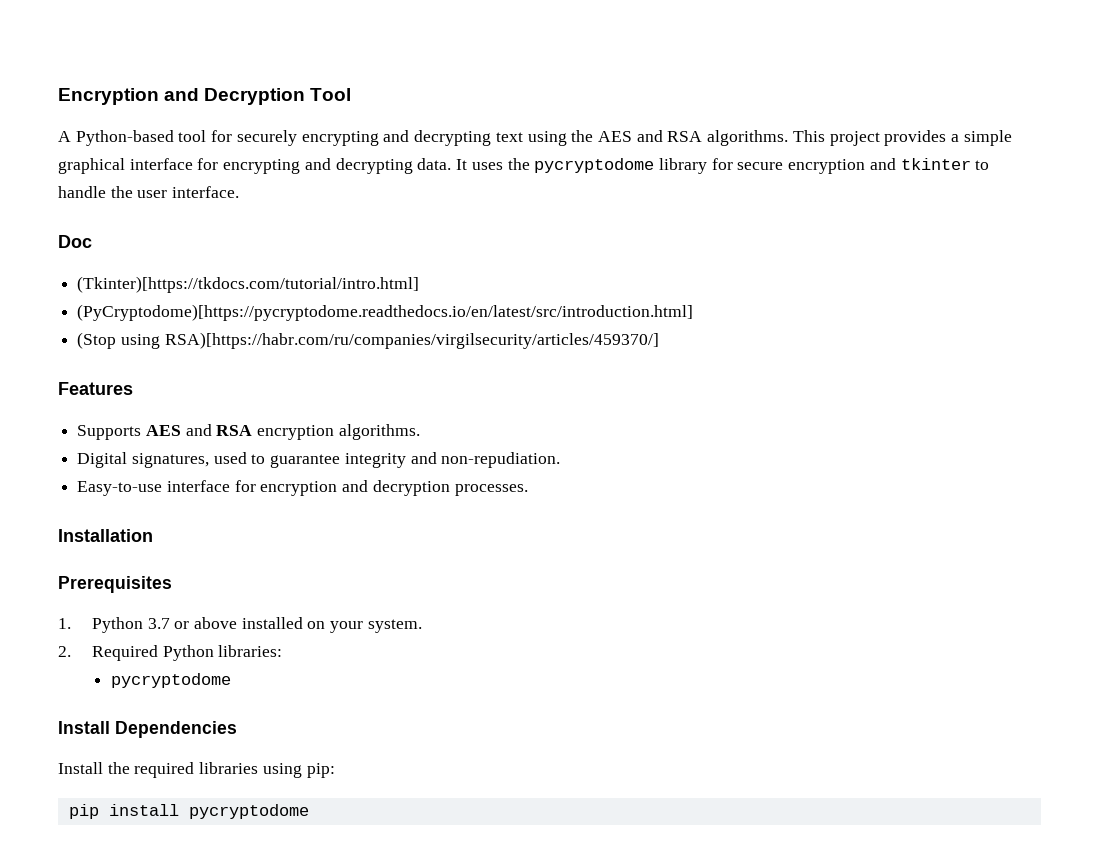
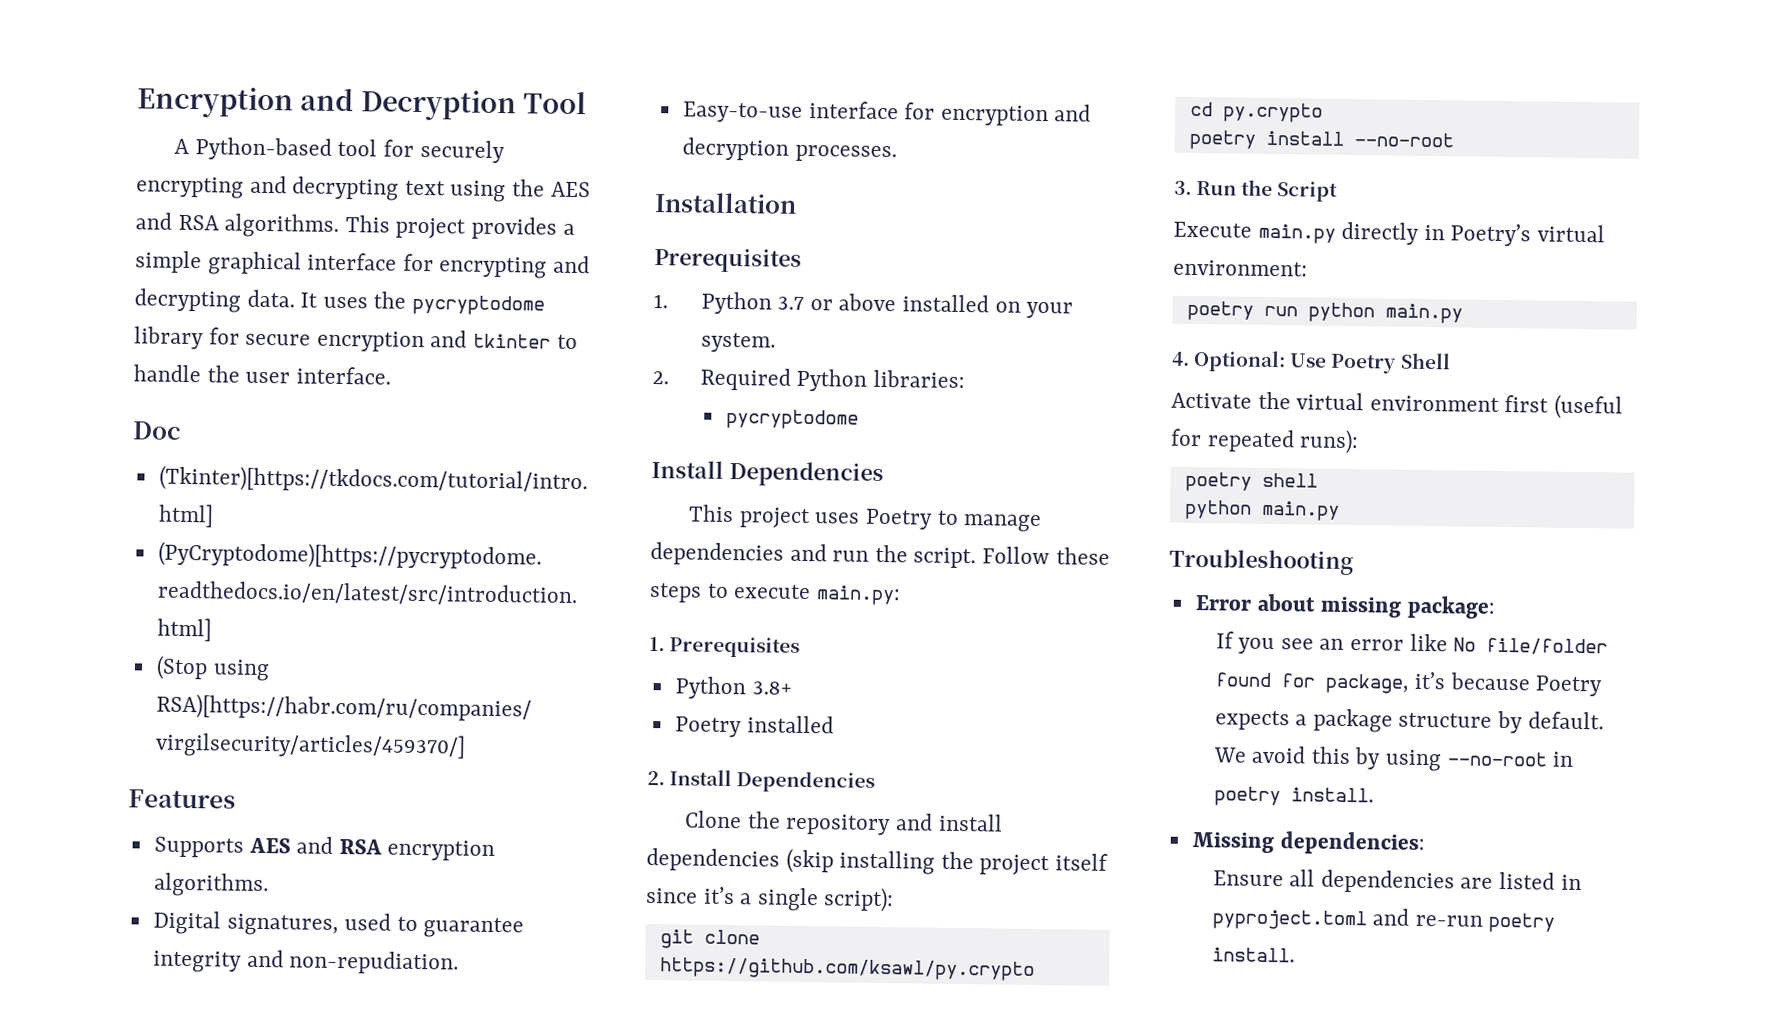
[58,762,335,778] [68,804,309,819] Install the required libraries using pip: // pip install pycryptodome -> [688,504,1043,533] [650,542,1110,569] [649,582,901,606] [649,636,801,658] [674,676,792,700] [674,715,834,738] [647,769,876,793] [684,810,1003,836] [646,847,1109,876] [645,886,895,913] [659,929,760,949] [659,957,1035,981] [1189,101,1323,123] [1188,129,1454,150] [1174,179,1339,202] [1173,221,1606,247] [1173,259,1308,277] [1186,300,1463,324] [1171,350,1451,374] [1171,391,1624,420] [1170,428,1360,455] [1184,471,1318,492] [1183,499,1340,521] [1169,548,1354,576] [1194,593,1496,619] [1215,631,1609,656] [1214,671,1603,697] [1214,708,1604,734] [1212,745,1575,772] [1213,786,1374,807] [1191,831,1425,856] [1212,869,1582,894] [1211,908,1556,933] [1211,947,1295,963] This project uses Poetry to manage dependencies and run the script. Follow these steps to execute main.py: // 1. Prerequisites // Python 3.8+ // Poetry installed // 2. Install Dependencies // Clone the repository and install dependencies (skip installing the project itself since it’s a single script): // git clone https://github.com/ksawl/py.crypto // cd py.crypto // poetry install --no-root // 3. Run the Script // Execute main.py directly in Poetry’s virtual environment: // poetry run python main.py // 4. Optional: Use Poetry Shell // Activate the virtual environment first (useful for repeated runs): // poetry shell // python main.py // Troubleshooting // Error about missing package: // If you see an error like No file/folder found for package, it’s because Poetry expects a package structure by default. We avoid this by using --no-root in poetry install. // Missing dependencies: // Ensure all dependencies are listed in pyproject.toml and re-run poetry install.

